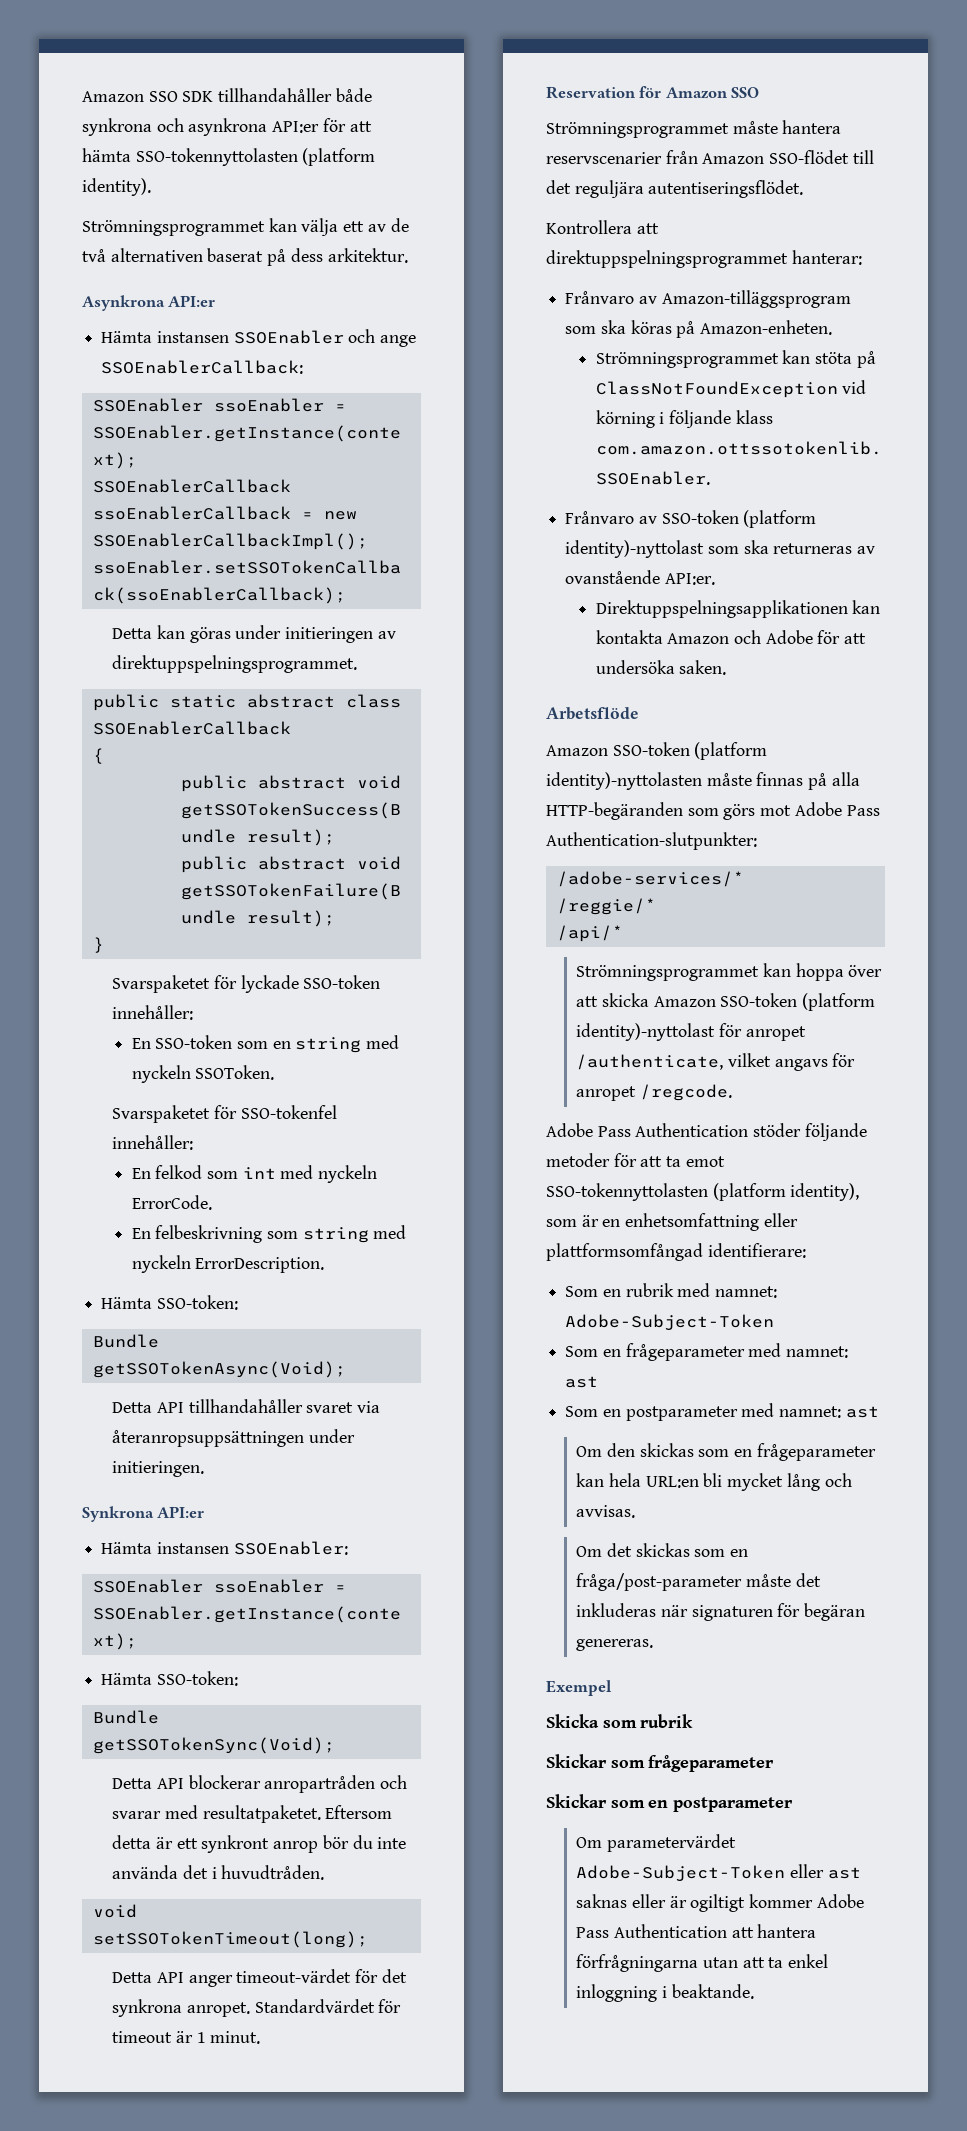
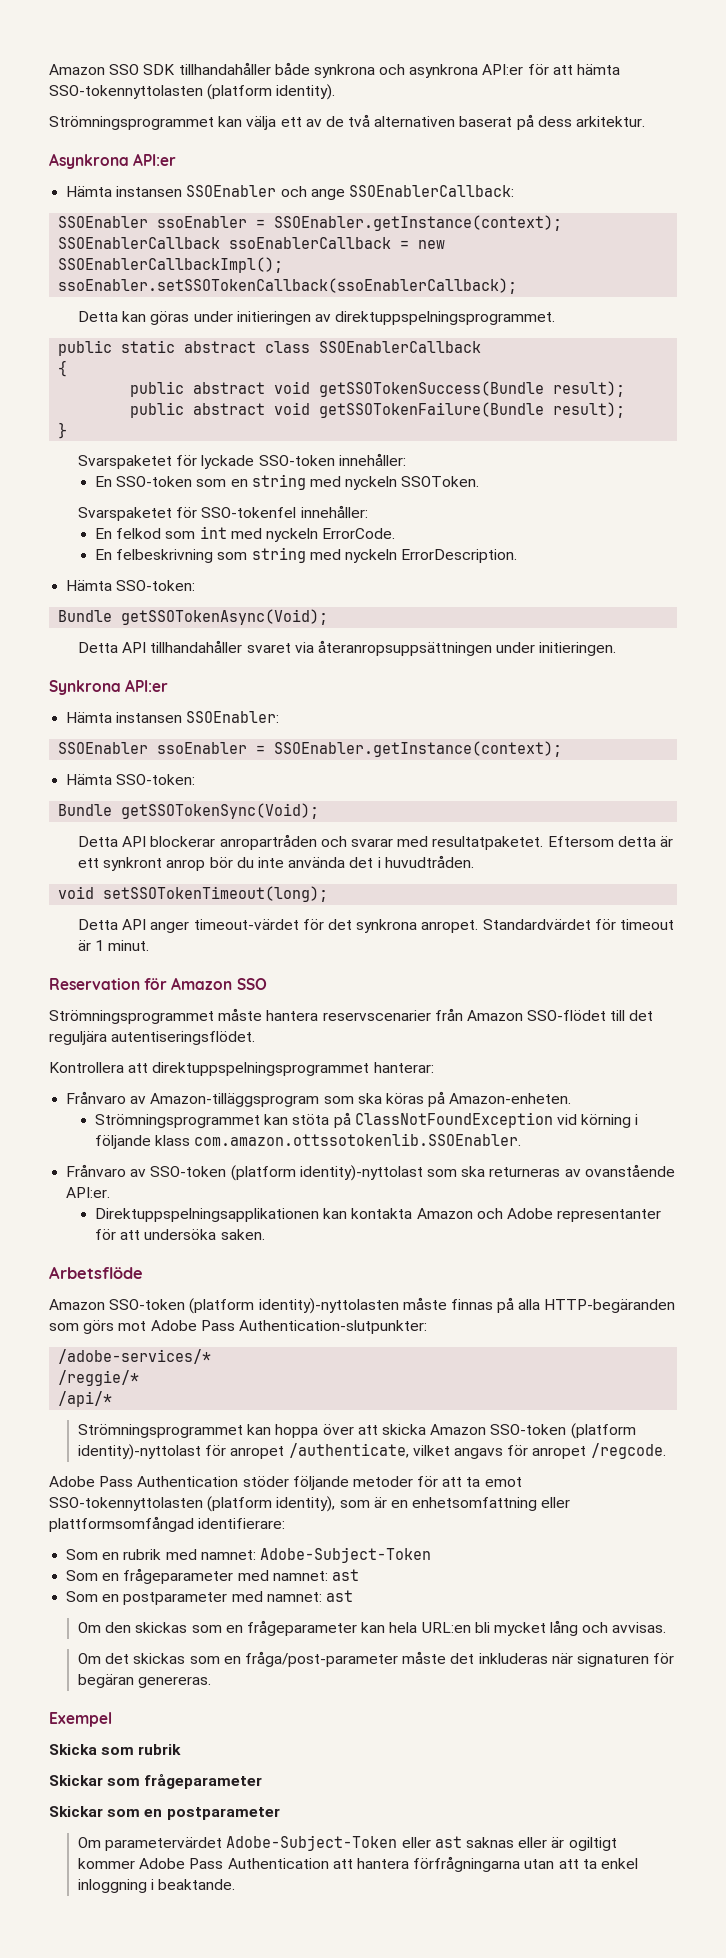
(813, 637) none -> [557,1209,662,1222] representanter

